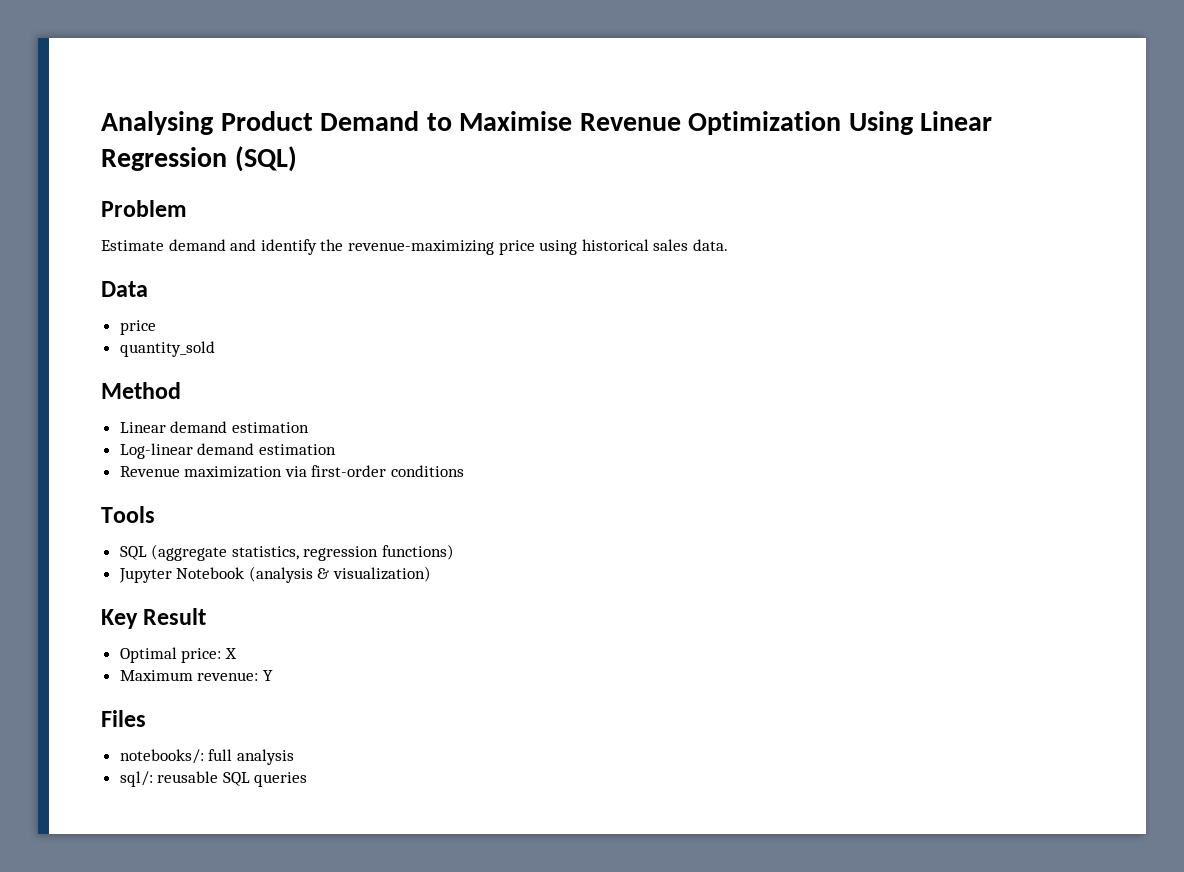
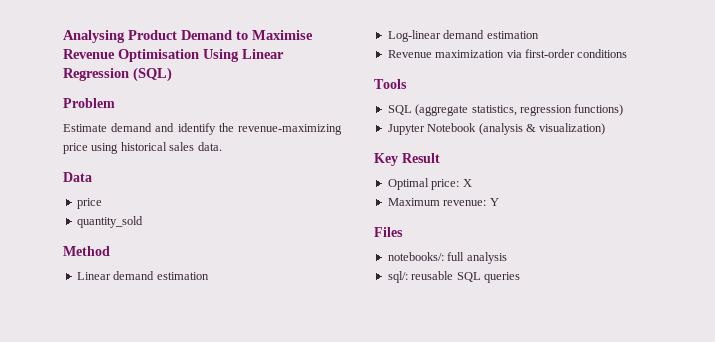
[688,111,842,135] Optimization -> [118,49,199,62] Optimisation

